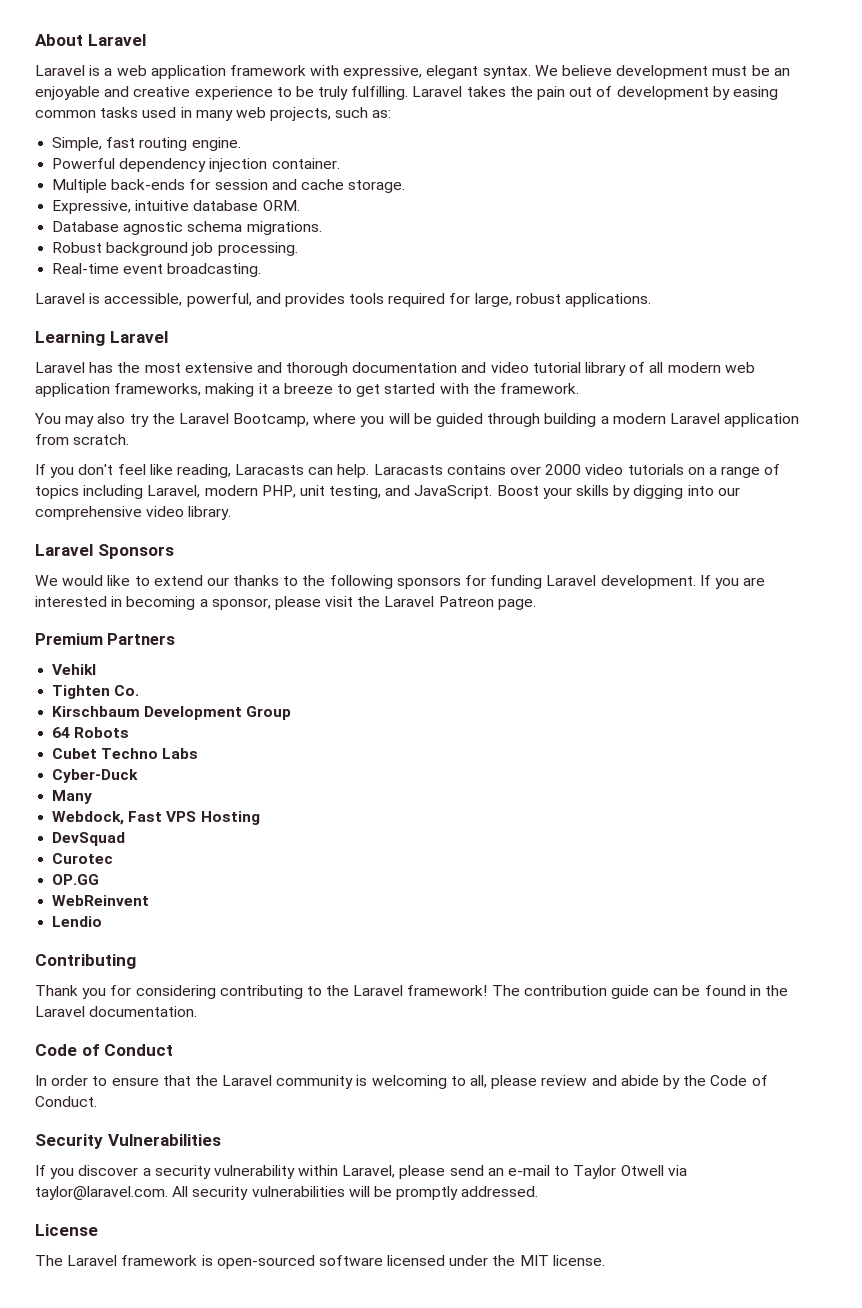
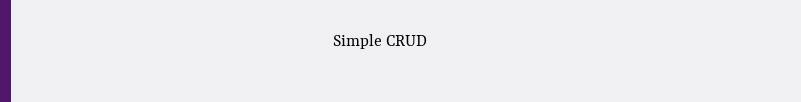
[35,34,146,46] [35,65,790,79] [35,86,778,100] [35,107,392,121] [52,137,241,151] [52,158,340,172] [52,179,406,193] [52,200,300,214] [52,221,322,235] [52,242,298,256] [52,263,262,277] [35,293,652,307] [35,331,168,346] [35,362,755,376] [35,383,580,397] [34,413,800,427] [35,434,130,445] [35,464,781,478] [35,485,740,499] [35,506,232,520] [35,544,174,559] [35,575,766,589] [35,596,536,610] [35,633,176,645] [52,664,97,675] [52,685,140,699] [52,706,292,720] [52,727,130,738] [52,748,199,759] [52,769,139,783] [52,790,93,804] [52,811,260,825] [52,832,126,846] [52,853,114,864] [52,874,100,885] [52,895,150,906] [52,916,103,927] [35,954,136,969] [35,985,788,999] [35,1006,198,1017] [35,1044,174,1056] [35,1075,768,1089] [35,1096,97,1107] [35,1134,221,1149] [35,1165,687,1179] [35,1186,539,1200] [35,1224,98,1236] [35,1255,605,1269] About Laravel // Laravel is a web application framework with expressive, elegant syntax. We believe development must be an enjoyable and creative experience to be truly fulfilling. Laravel takes the pain out of development by easing common tasks used in many web projects, such as: // Simple, fast routing engine. // Powerful dependency injection container. // Multiple back-ends for session and cache storage. // Expressive, intuitive database ORM. // Database agnostic schema migrations. // Robust background job processing. // Real-time event broadcasting. // Laravel is accessible, powerful, and provides tools required for large, robust applications. // Learning Laravel // Laravel has the most extensive and thorough documentation and video tutorial library of all modern web application frameworks, making it a breeze to get started with the framework. // You may also try the Laravel Bootcamp, where you will be guided through building a modern Laravel application from scratch. // If you don't feel like reading, Laracasts can help. Laracasts contains over 2000 video tutorials on a range of topics including Laravel, modern PHP, unit testing, and JavaScript. Boost your skills by digging into our comprehensive video library. // Laravel Sponsors // We would like to extend our thanks to the following sponsors for funding Laravel development. If you are interested in becoming a sponsor, please visit the Laravel Patreon page. // Premium Partners // Vehikl // Tighten Co. // Kirschbaum Development Group // 64 Robots // Cubet Techno Labs // Cyber-Duck // Many // Webdock, Fast VPS Hosting // DevSquad // Curotec // OP.GG // WebReinvent // Lendio // Contributing // Thank you for considering contributing to the Laravel framework! The contribution guide can be found in the Laravel documentation. // Code of Conduct // In order to ensure that the Laravel community is welcoming to all, please review and abide by the Code of Conduct. // Security Vulnerabilities // If you discover a security vulnerability within Laravel, please send an e-mail to Taylor Otwell via taylor@laravel.com. All security vulnerabilities will be promptly addressed. // License // The Laravel framework is open-sourced software licensed under the MIT license. -> [332,34,428,49] Simple CRUD

